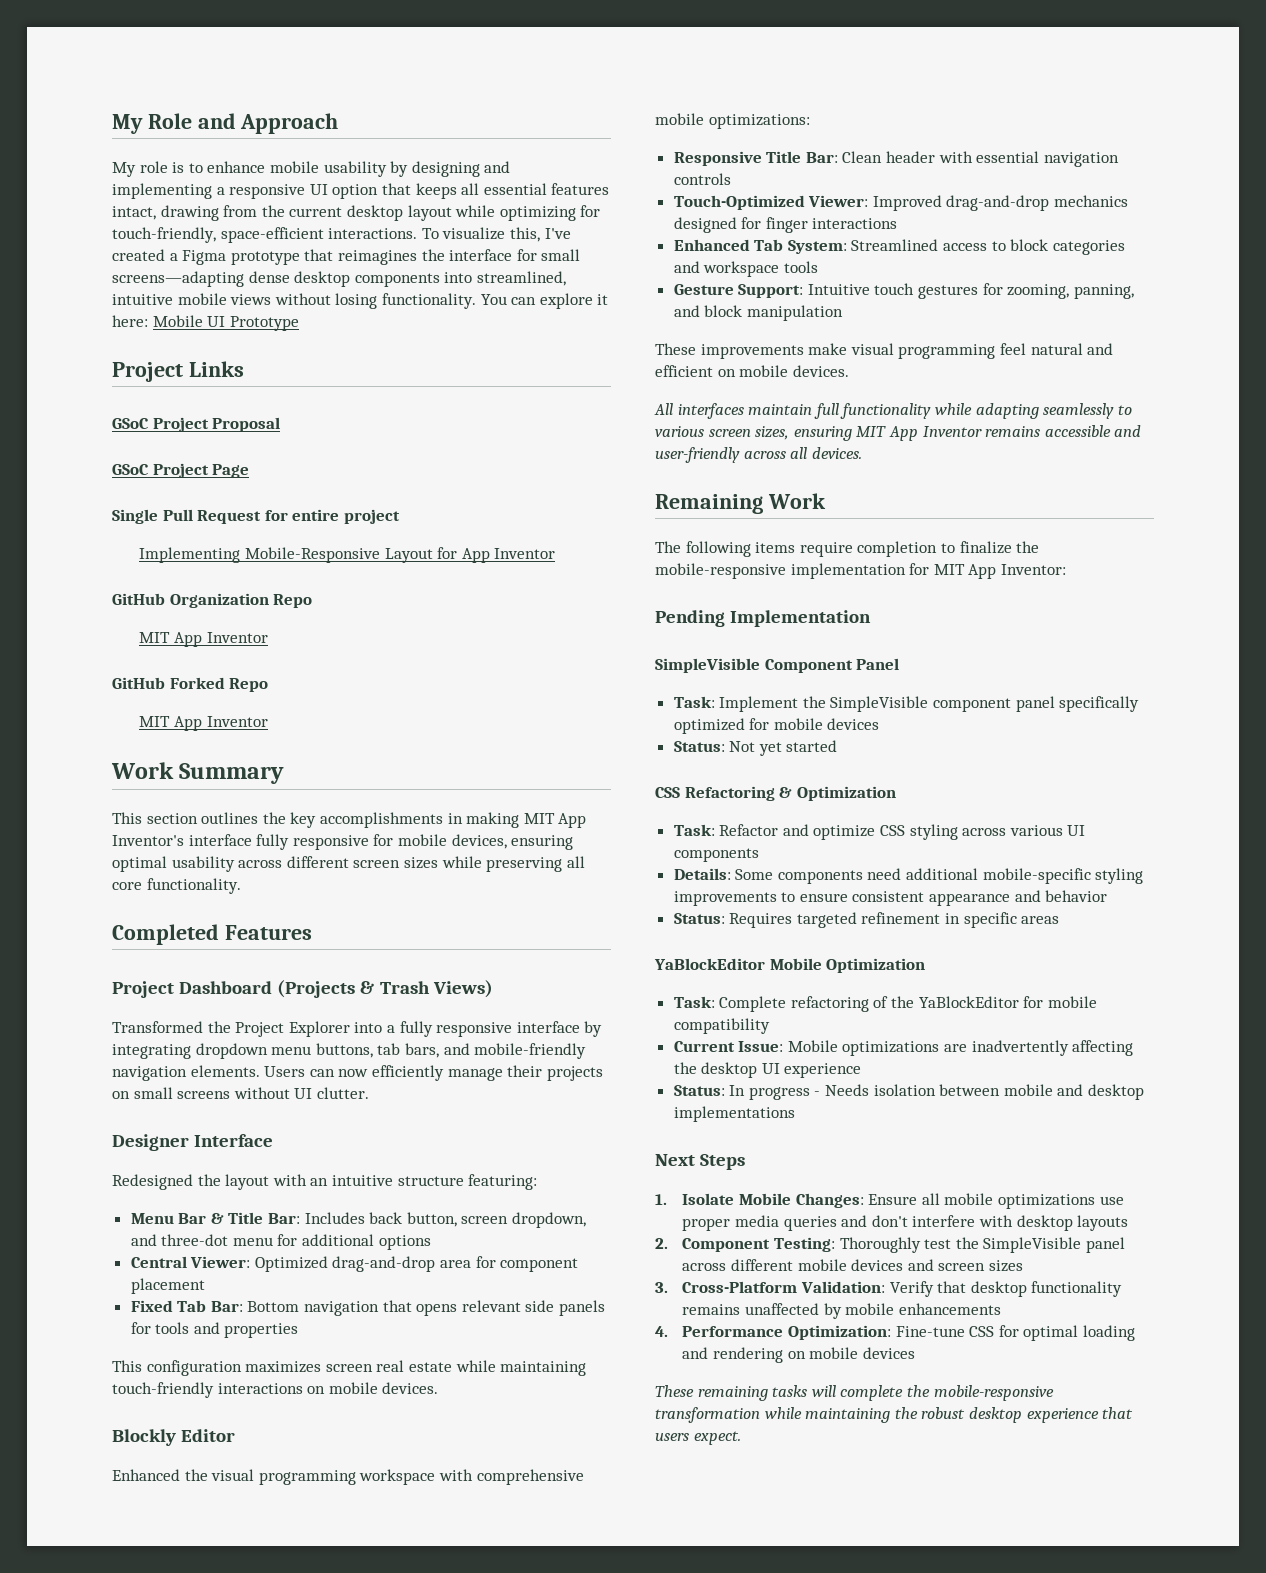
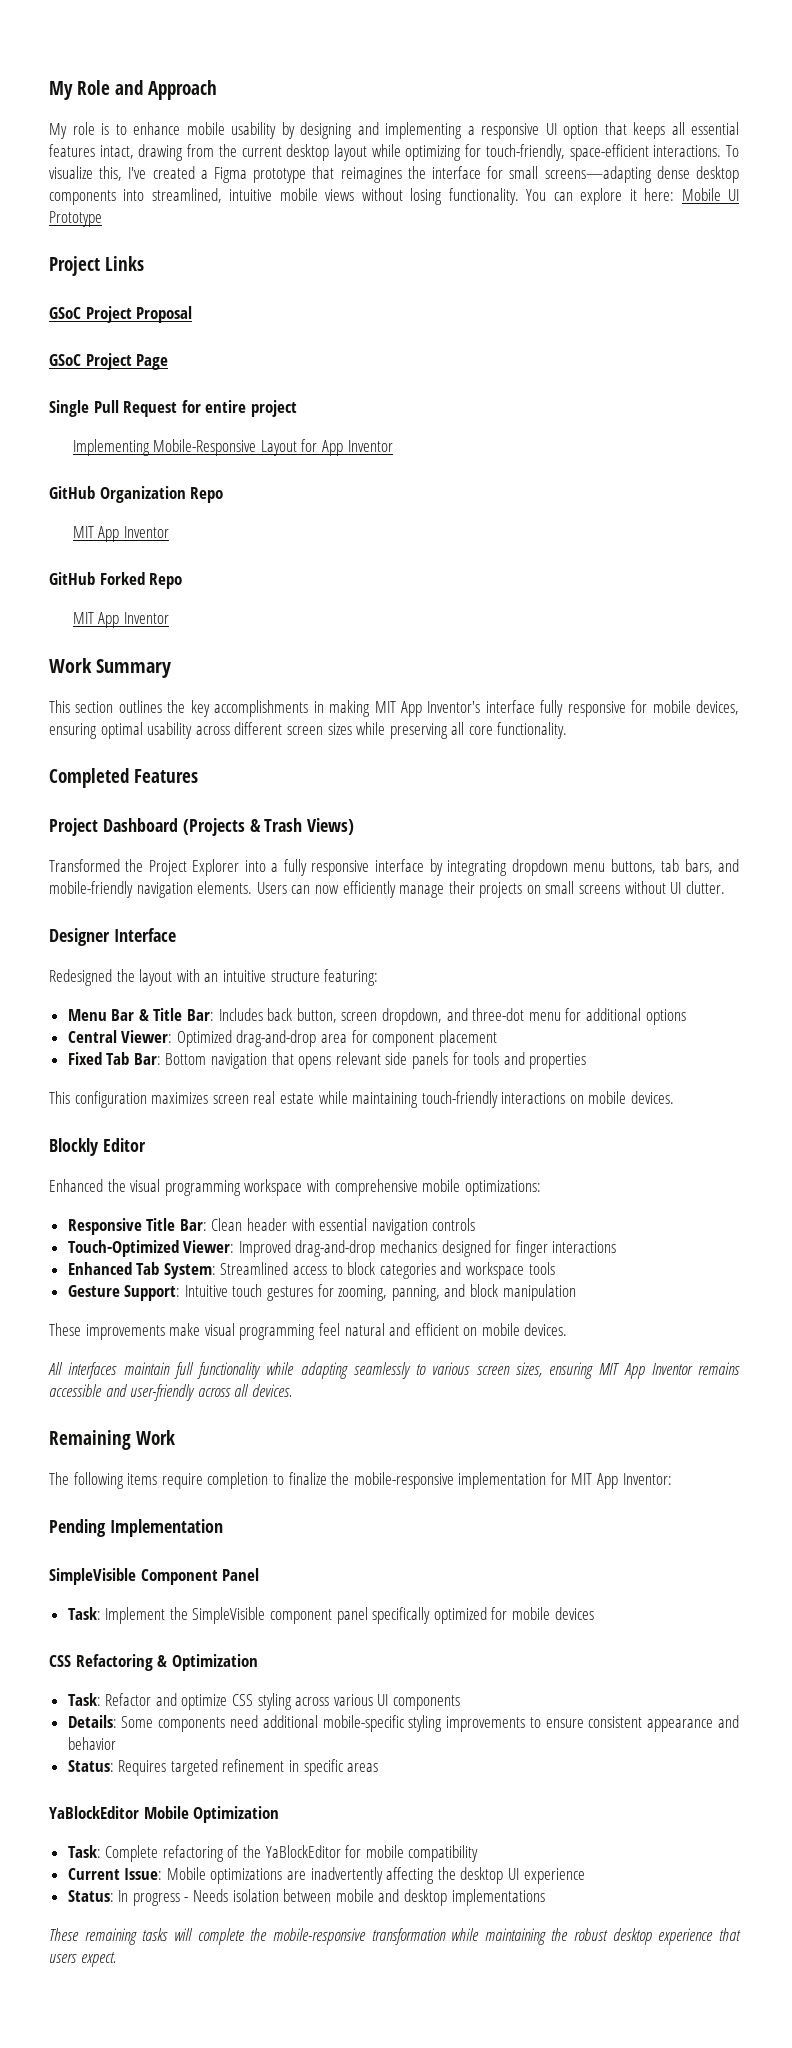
[673,740,838,756] // Status: Not yet started -> (594, 1613) none
[655,1154,746,1170] [655,1193,1124,1209] [682,1215,1129,1231] [655,1237,1125,1253] [682,1259,1023,1272] [655,1281,1123,1297] [682,1303,1001,1319] [655,1325,1135,1341] [682,1347,915,1363] // Next Steps // 1. Isolate Mobile Changes: Ensure all mobile optimizations use proper media queries and don't interfere with desktop layouts // 2. Component Testing: Thoroughly test the SimpleVisible panel across different mobile devices and screen sizes // 3. Cross-Platform Validation: Verify that desktop functionality remains unaffected by mobile enhancements // 4. Performance Optimization: Fine-tune CSS for optimal loading and rendering on mobile devices -> (545, 1897) none

